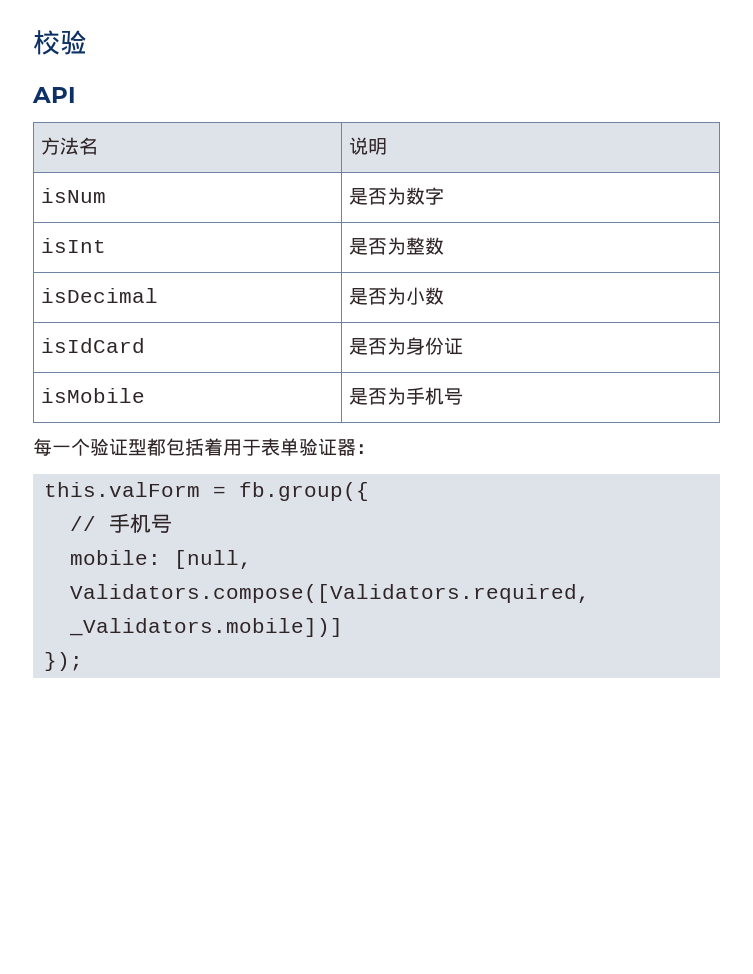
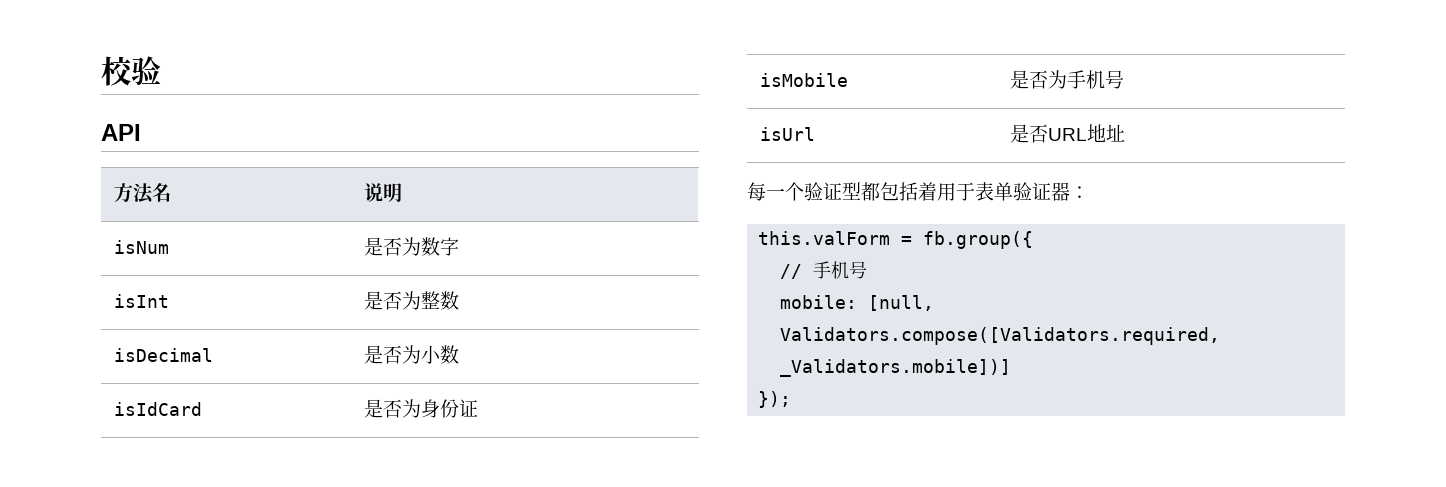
(463, 396) none -> [760,127,816,141] [1010,124,1126,143] // isUrl | 是否URL地址

